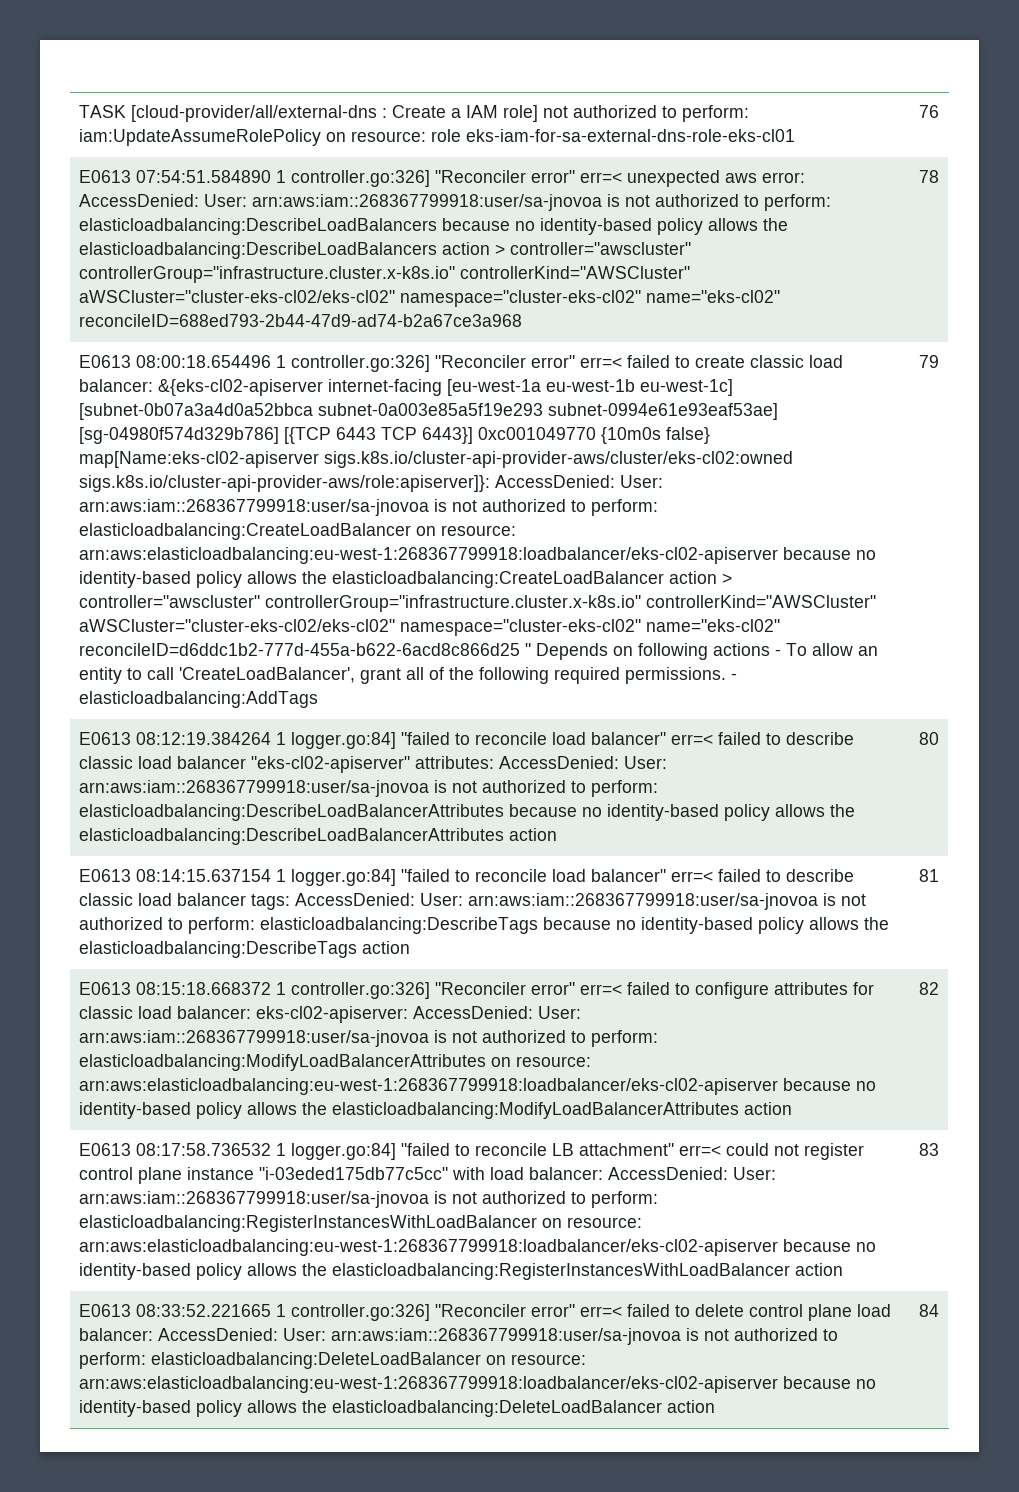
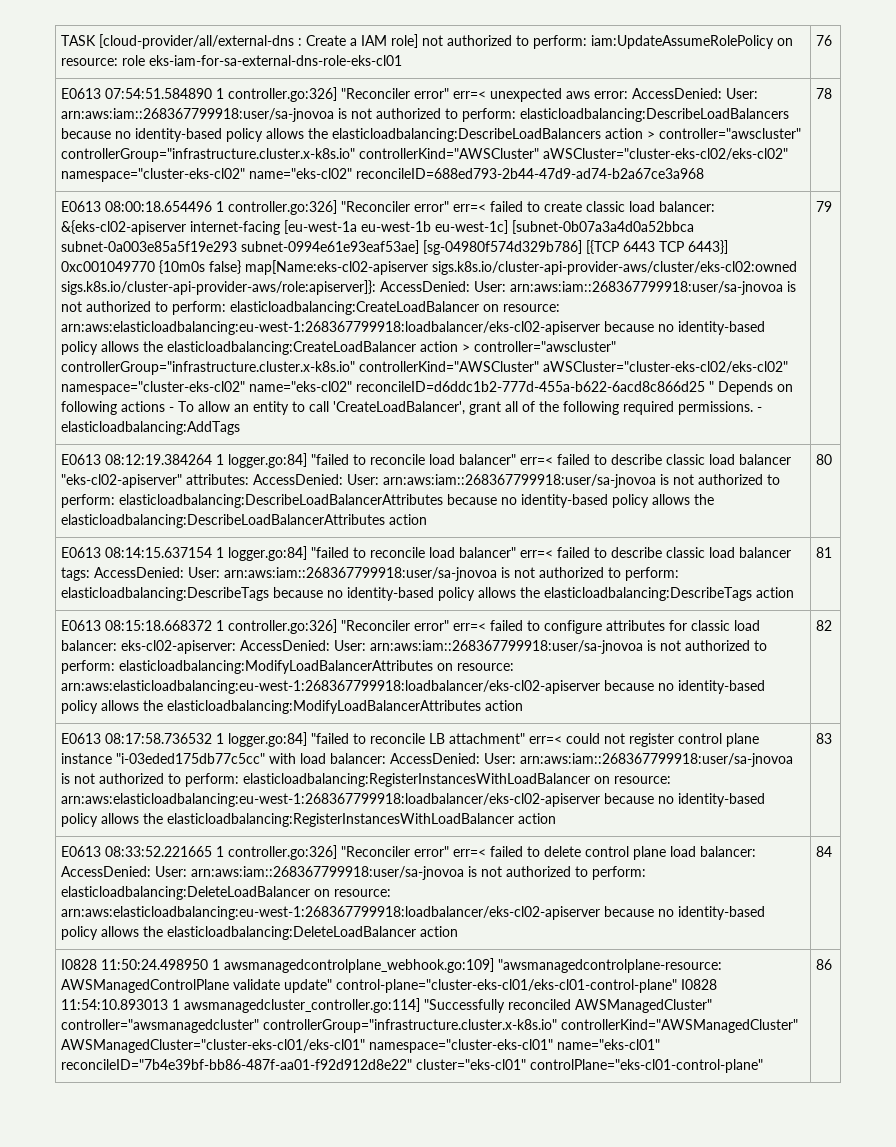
(939, 1310) none -> [61,958,723,973] [61,979,718,993] [61,998,713,1013] [61,1019,799,1033] [61,1039,661,1053] [61,1059,764,1073] [816,959,833,970] // I0828 11:50:24.498950 1 awsmanagedcontrolplane_webhook.go:109] "awsmanagedcontrolplane-resource: AWSManagedControlPlane validate update" control-plane="cluster-eks-cl01/eks-cl01-control-plane" I0828 11:54:10.893013 1 awsmanagedcluster_controller.go:114] "Successfully reconciled AWSManagedCluster" controller="awsmanagedcluster" controllerGroup="infrastructure.cluster.x-k8s.io" controllerKind="AWSManagedCluster" AWSManagedCluster="cluster-eks-cl01/eks-cl01" namespace="cluster-eks-cl01" name="eks-cl01" reconcileID="7b4e39bf-bb86-487f-aa01-f92d912d8e22" cluster="eks-cl01" controlPlane="eks-cl01-control-plane" | 86

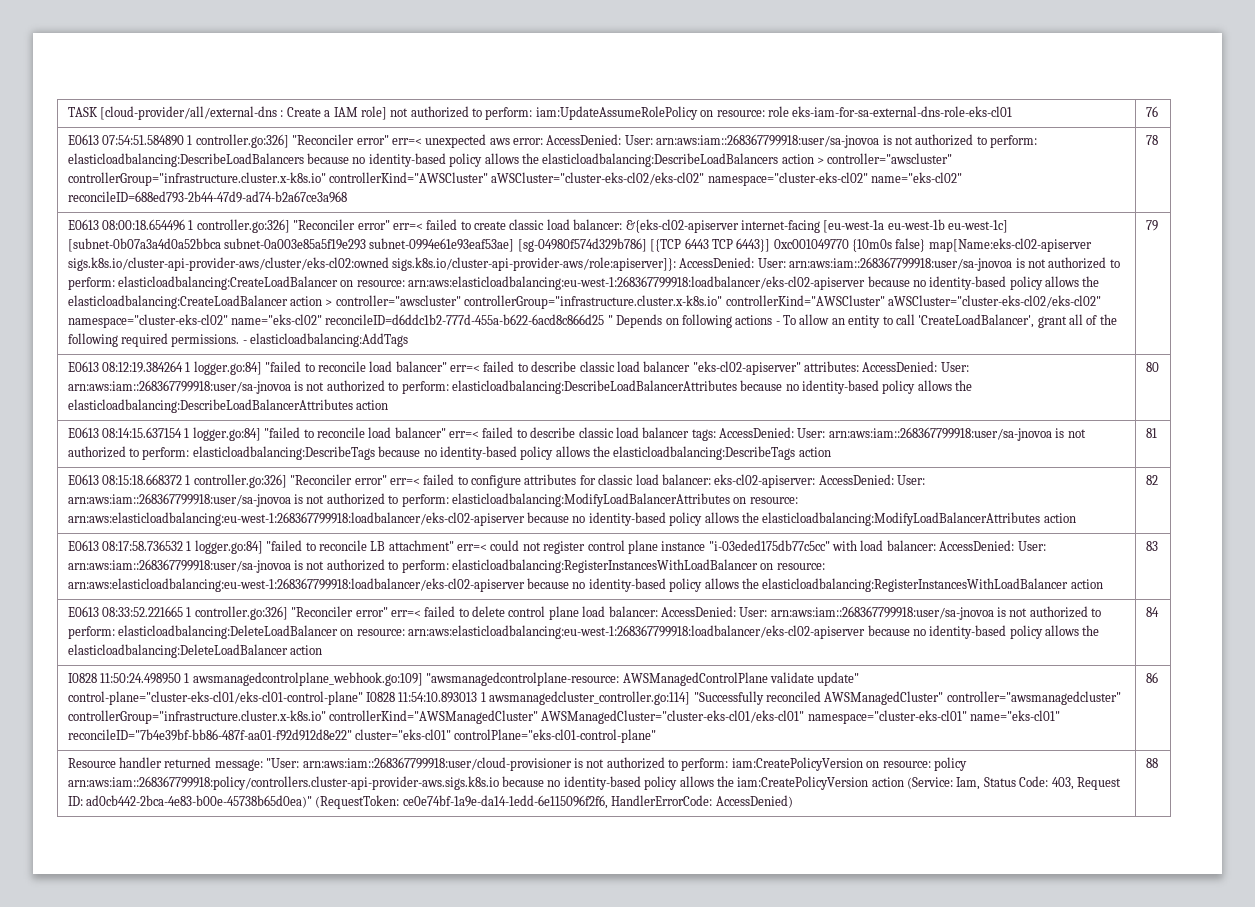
(833, 964) none -> [67,757,967,771] [67,776,1121,790] [67,795,793,809] [1145,758,1158,768] // Resource handler returned message: "User: arn:aws:iam::268367799918:user/cloud-provisioner is not authorized to perform: iam:CreatePolicyVersion on resource: policy arn:aws:iam::268367799918:policy/controllers.cluster-api-provider-aws.sigs.k8s.io because no identity-based policy allows the iam:CreatePolicyVersion action (Service: Iam, Status Code: 403, Request ID: ad0cb442-2bca-4e83-b00e-45738b65d0ea)" (RequestToken: ce0e74bf-1a9e-da14-1edd-6e115096f2f6, HandlerErrorCode: AccessDenied) | 88

